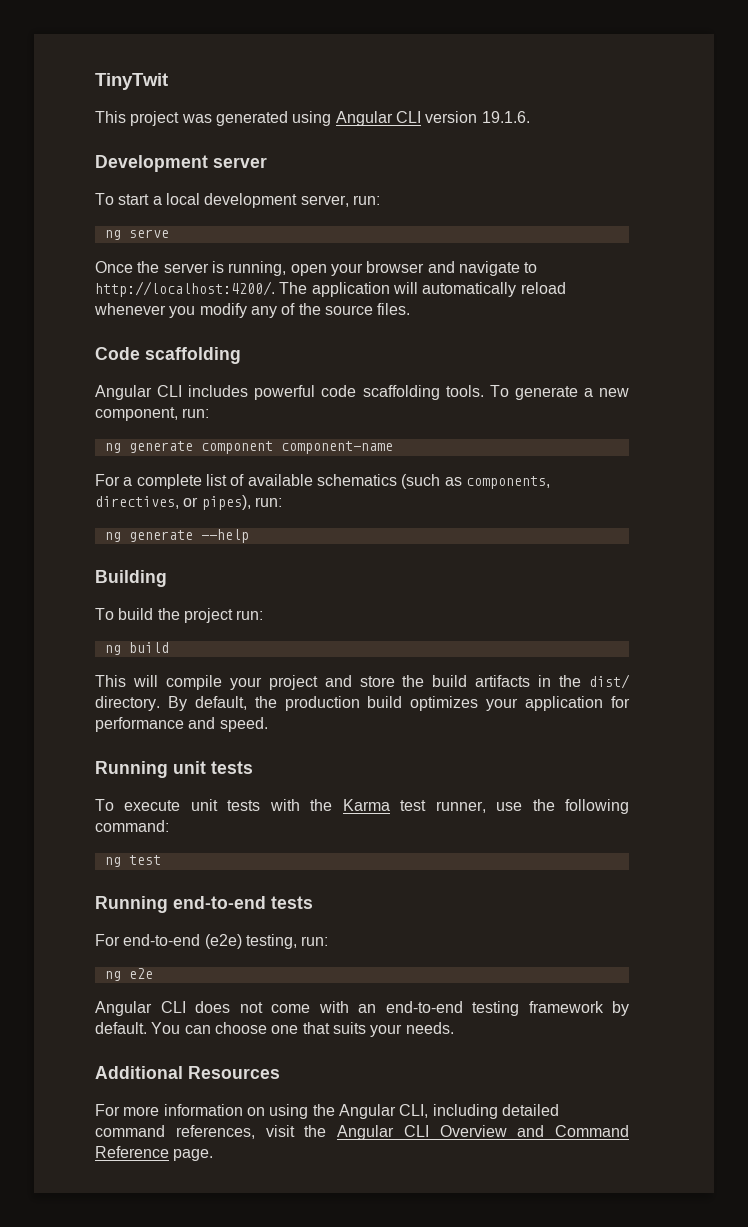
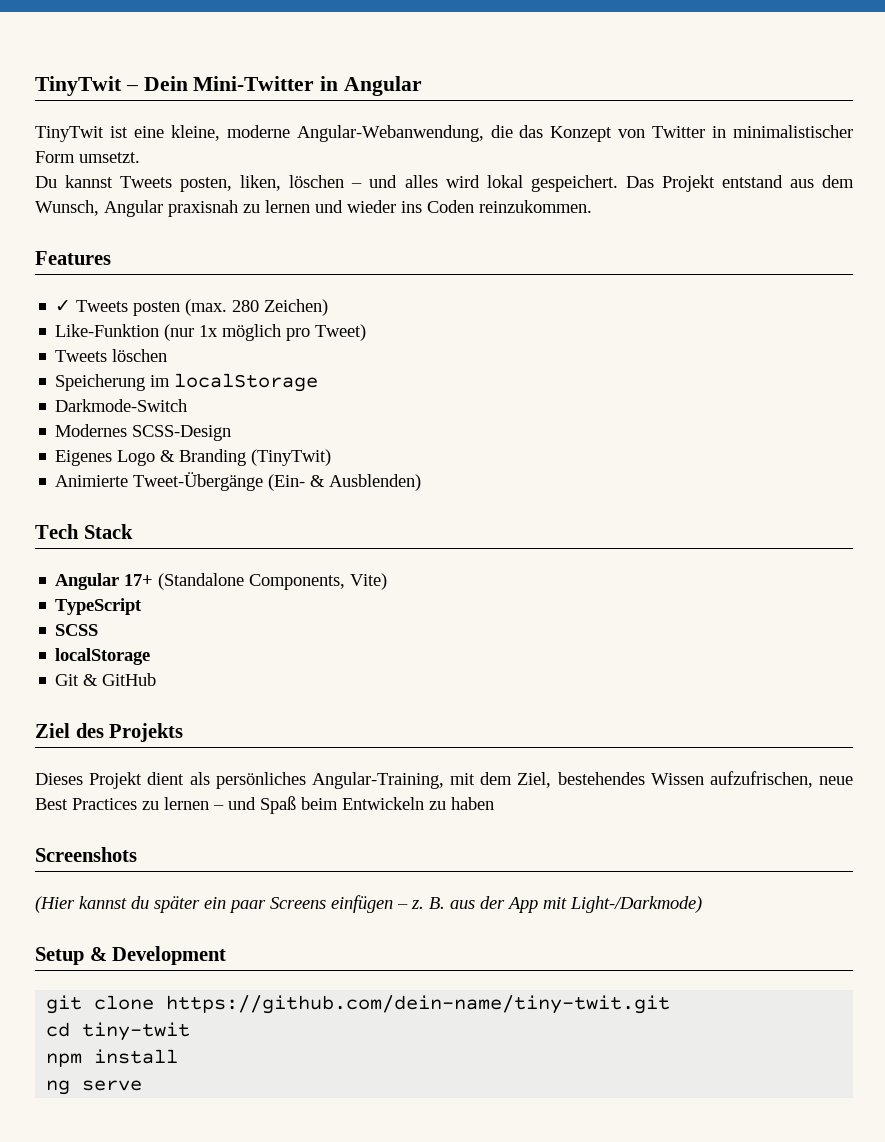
[95,73,168,90] [95,111,530,126] [95,155,267,172] [95,193,380,208] [104,229,169,240] [95,261,538,276] [95,281,566,297] [94,303,411,318] [95,347,241,364] [95,385,630,400] [95,407,210,421] [104,441,393,454] [95,474,550,489] [95,495,282,510] [104,529,249,543] [95,570,167,587] [95,608,264,623] [104,642,169,655] [95,674,631,690] [95,696,631,711] [95,717,268,732] [95,761,253,778] [95,799,629,814] [95,820,169,832] [104,855,161,867] [95,896,313,913] [95,934,329,949] [104,968,153,981] [95,1001,629,1016] [95,1022,454,1037] [95,1066,280,1079] [95,1104,559,1119] [95,1125,629,1140] [95,1146,214,1161] TinyTwit // This project was generated using Angular CLI version 19.1.6. // Development server // To start a local development server, run: // ng serve // Once the server is running, open your browser and navigate to http://localhost:4200/. The application will automatically reload whenever you modify any of the source files. // Code scaffolding // Angular CLI includes powerful code scaffolding tools. To generate a new component, run: // ng generate component component-name // For a complete list of available schematics (such as components, directives, or pipes), run: // ng generate --help // Building // To build the project run: // ng build // This will compile your project and store the build artifacts in the dist/ directory. By default, the production build optimizes your application for performance and speed. // Running unit tests // To execute unit tests with the Karma test runner, use the following command: // ng test // Running end-to-end tests // For end-to-end (e2e) testing, run: // ng e2e // Angular CLI does not come with an end-to-end testing framework by default. You can choose one that suits your needs. // Additional Resources // For more information on using the Angular CLI, including detailed command references, visit the Angular CLI Overview and Command Reference page. -> [35,76,423,96] [35,125,853,142] [35,151,140,163] [35,175,854,192] [35,200,592,217] [35,251,111,265] [55,299,329,316] [55,324,367,341] [55,349,168,362] [55,373,319,392] [55,399,188,412] [55,424,232,441] [55,449,332,466] [55,472,422,491] [35,524,133,539] [55,573,388,590] [55,598,143,615] [55,624,99,636] [55,648,151,665] [55,673,157,686] [35,723,184,742] [35,771,853,789] [35,796,494,814] [35,847,137,862] [35,895,702,913] [35,946,227,965] [46,995,671,1014] [46,1022,191,1041] [46,1049,179,1067] [46,1080,143,1095] TinyTwit – Dein Mini-Twitter in Angular // TinyTwit ist eine kleine, moderne Angular-Webanwendung, die das Konzept von Twitter in minimalistischer Form umsetzt. // Du kannst Tweets posten, liken, löschen – und alles wird lokal gespeichert. Das Projekt entstand aus dem Wunsch, Angular praxisnah zu lernen und wieder ins Coden reinzukommen. // Features // ✓ Tweets posten (max. 280 Zeichen) // Like-Funktion (nur 1x möglich pro Tweet) // Tweets löschen // Speicherung im localStorage // Darkmode-Switch // Modernes SCSS-Design // Eigenes Logo & Branding (TinyTwit) // Animierte Tweet-Übergänge (Ein- & Ausblenden) // Tech Stack // Angular 17+ (Standalone Components, Vite) // TypeScript // SCSS // localStorage // Git & GitHub // Ziel des Projekts // Dieses Projekt dient als persönliches Angular-Training, mit dem Ziel, bestehendes Wissen aufzufrischen, neue Best Practices zu lernen – und Spaß beim Entwickeln zu haben // Screenshots // (Hier kannst du später ein paar Screens einfügen – z. B. aus der App mit Light-/Darkmode) // Setup & Development // git clone https://github.com/dein-name/tiny-twit.git // cd tiny-twit // npm install // ng serve

